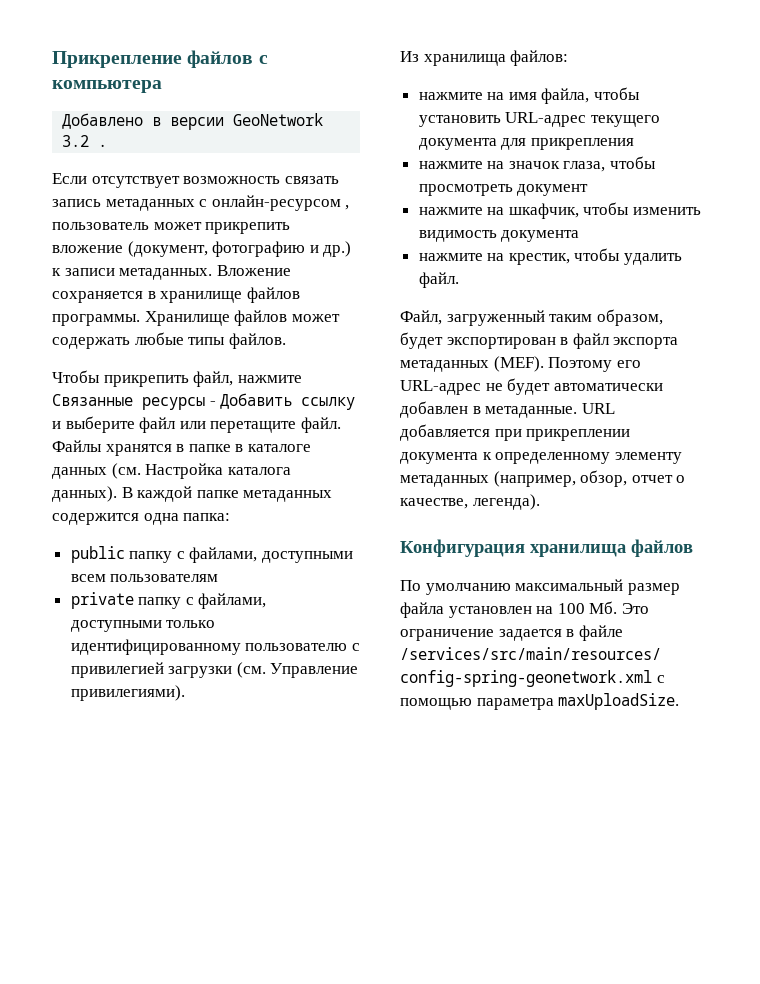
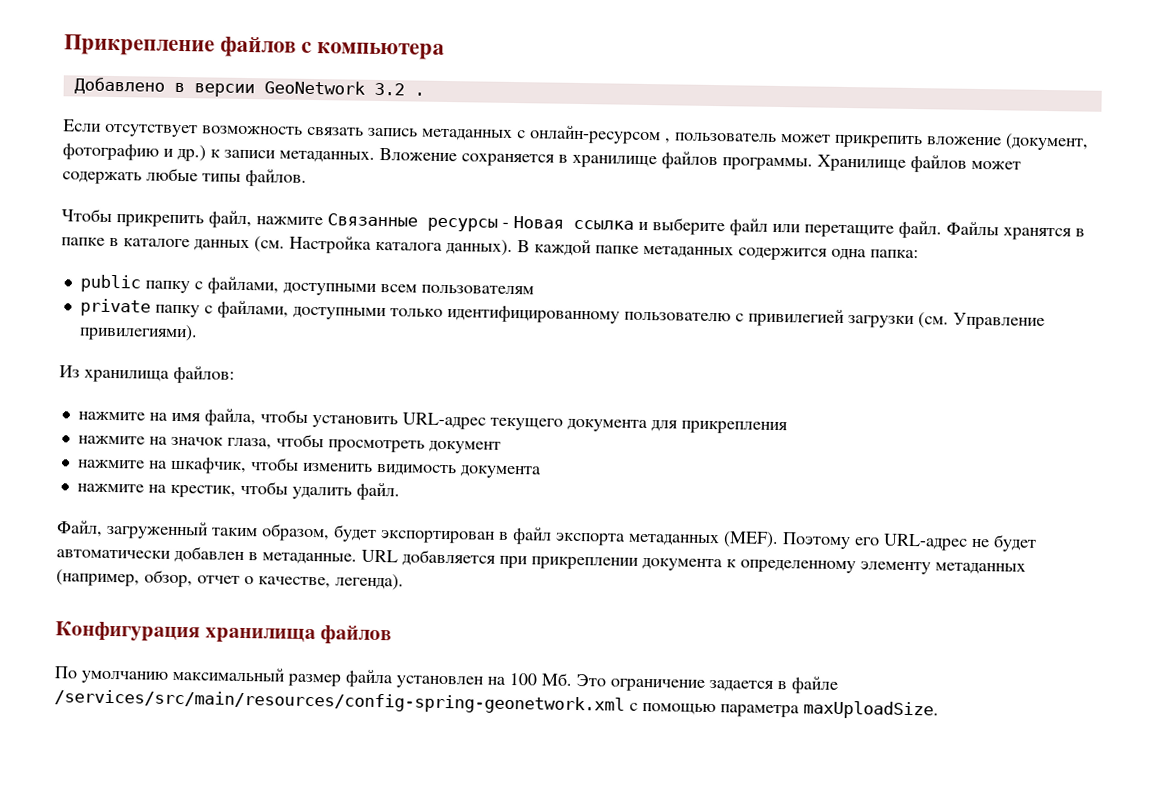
[220,393,356,410] Добавить ссылку -> [513,216,634,230] Новая ссылка

